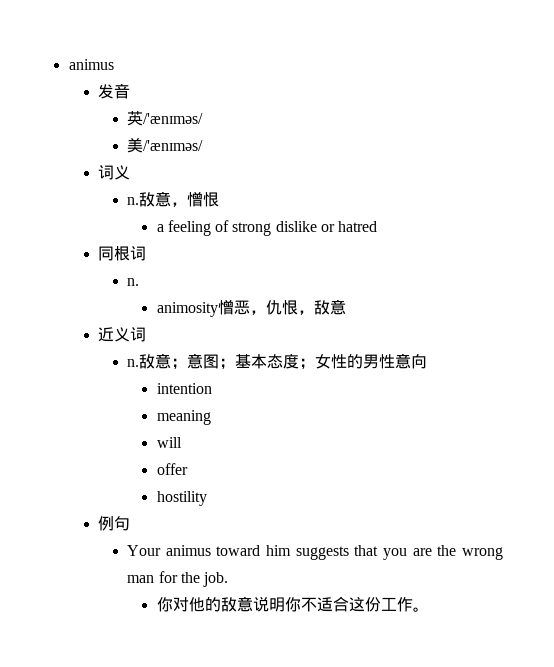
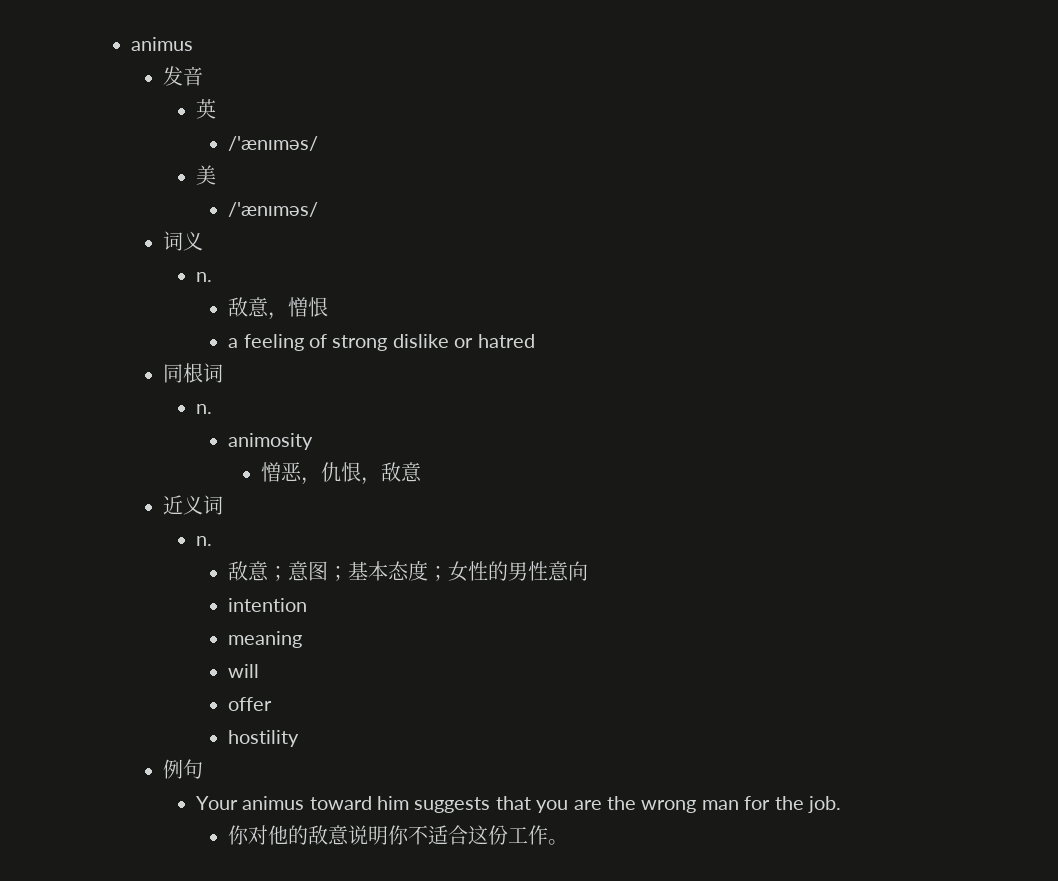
(144, 118) none -> (216, 109) //
(144, 145) none -> (216, 175) //
(140, 201) none -> (212, 277) //
(218, 309) none -> (314, 441) //
(140, 363) none -> (212, 541) //

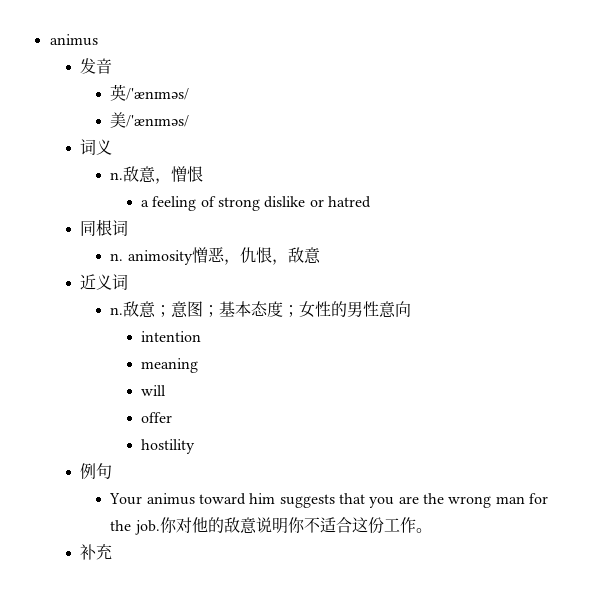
(216, 109) // -> (127, 92) none
(216, 175) // -> (127, 120) none
(212, 277) // -> (124, 176) none
(212, 409) // -> (124, 257) none
(314, 441) // -> (193, 257) none
(212, 541) // -> (124, 311) none
(841, 804) // -> (160, 527) none
(569, 842) none -> [80,544,113,560] // 补充

